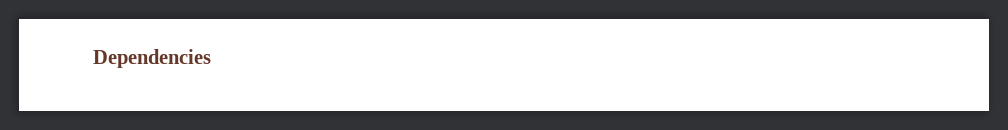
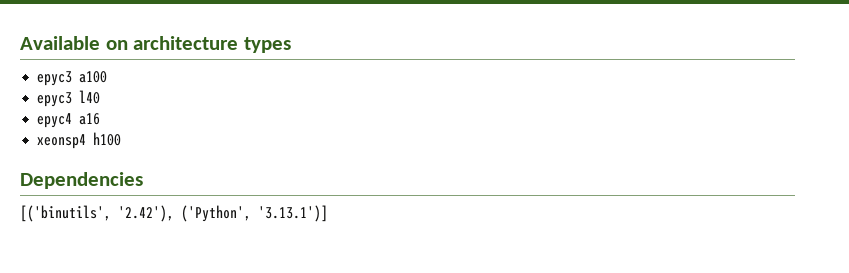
[93,49,211,68] Dependencies -> [20,36,292,53] [37,71,108,86] [37,90,101,107] [37,113,101,128] [37,132,122,149] [20,172,143,189] [20,205,328,222] Available on architecture types // epyc3 a100 // epyc3 l40 // epyc4 a16 // xeonsp4 h100 // Dependencies // [('binutils', '2.42'), ('Python', '3.13.1')]

